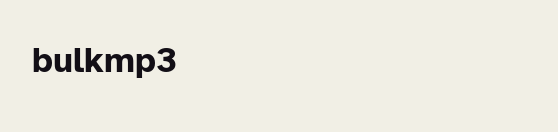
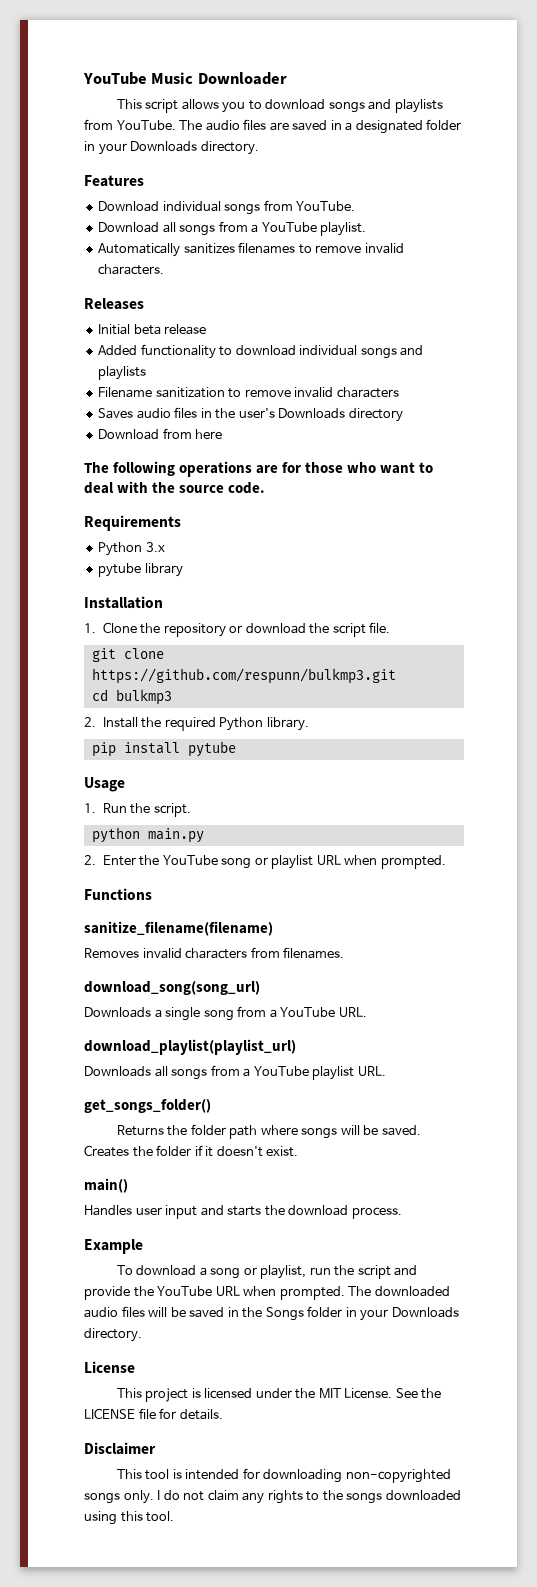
[32,48,177,78] bulkmp3 -> [83,72,287,85] [116,99,443,113] [84,119,462,134] [84,141,259,155] [84,175,144,187] [98,200,356,215] [98,221,367,236] [98,242,404,257] [98,264,165,275] [84,298,144,310] [98,324,207,335] [98,344,424,359] [98,366,147,380] [98,387,399,398] [98,407,403,422] [98,428,223,440] [84,461,434,477] [84,481,266,494] [84,515,181,531] [98,542,165,556] [98,563,183,577] [84,596,163,609] [84,622,391,637] [91,648,164,662] [91,668,396,684] [91,689,172,705] [84,717,309,731] [91,741,236,757] [84,777,125,792] [84,803,191,817] [91,827,204,843] [84,855,446,869] [84,888,152,900] [84,921,273,936] [84,947,345,959] [84,981,260,995] [84,1006,367,1021] [84,1039,296,1055] [84,1065,386,1080] [84,1099,211,1113] [116,1124,421,1139] [84,1145,299,1157] [84,1178,128,1193] [84,1205,402,1219] [84,1239,143,1254] [116,1265,418,1279] [84,1286,450,1300] [84,1306,459,1321] [84,1328,142,1342] [84,1361,135,1373] [116,1388,442,1402] [84,1408,223,1420] [84,1442,156,1455] [116,1468,451,1483] [84,1490,461,1504] [84,1511,175,1525] YouTube Music Downloader // This script allows you to download songs and playlists from YouTube. The audio files are saved in a designated folder in your Downloads directory. // Features // Download individual songs from YouTube. // Download all songs from a YouTube playlist. // Automatically sanitizes filenames to remove invalid characters. // Releases // Initial beta release // Added functionality to download individual songs and playlists // Filename sanitization to remove invalid characters // Saves audio files in the user's Downloads directory // Download from here // The following operations are for those who want to deal with the source code. // Requirements // Python 3.x // pytube library // Installation // 1. Clone the repository or download the script file. // git clone https://github.com/respunn/bulkmp3.git // cd bulkmp3 // 2. Install the required Python library. // pip install pytube // Usage // 1. Run the script. // python main.py // 2. Enter the YouTube song or playlist URL when prompted. // Functions // sanitize_filename(filename) // Removes invalid characters from filenames. // download_song(song_url) // Downloads a single song from a YouTube URL. // download_playlist(playlist_url) // Downloads all songs from a YouTube playlist URL. // get_songs_folder() // Returns the folder path where songs will be saved. Creates the folder if it doesn't exist. // main() // Handles user input and starts the download process. // Example // To download a song or playlist, run the script and provide the YouTube URL when prompted. The downloaded audio files will be saved in the Songs folder in your Downloads directory. // License // This project is licensed under the MIT License. See the LICENSE file for details. // Disclaimer // This tool is intended for downloading non-copyrighted songs only. I do not claim any rights to the songs downloaded using this tool.

